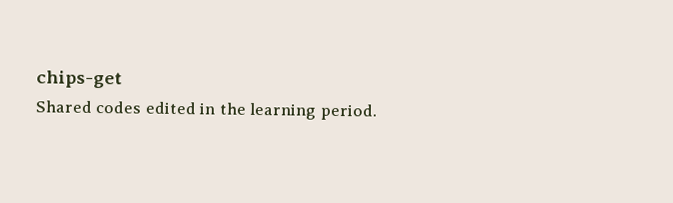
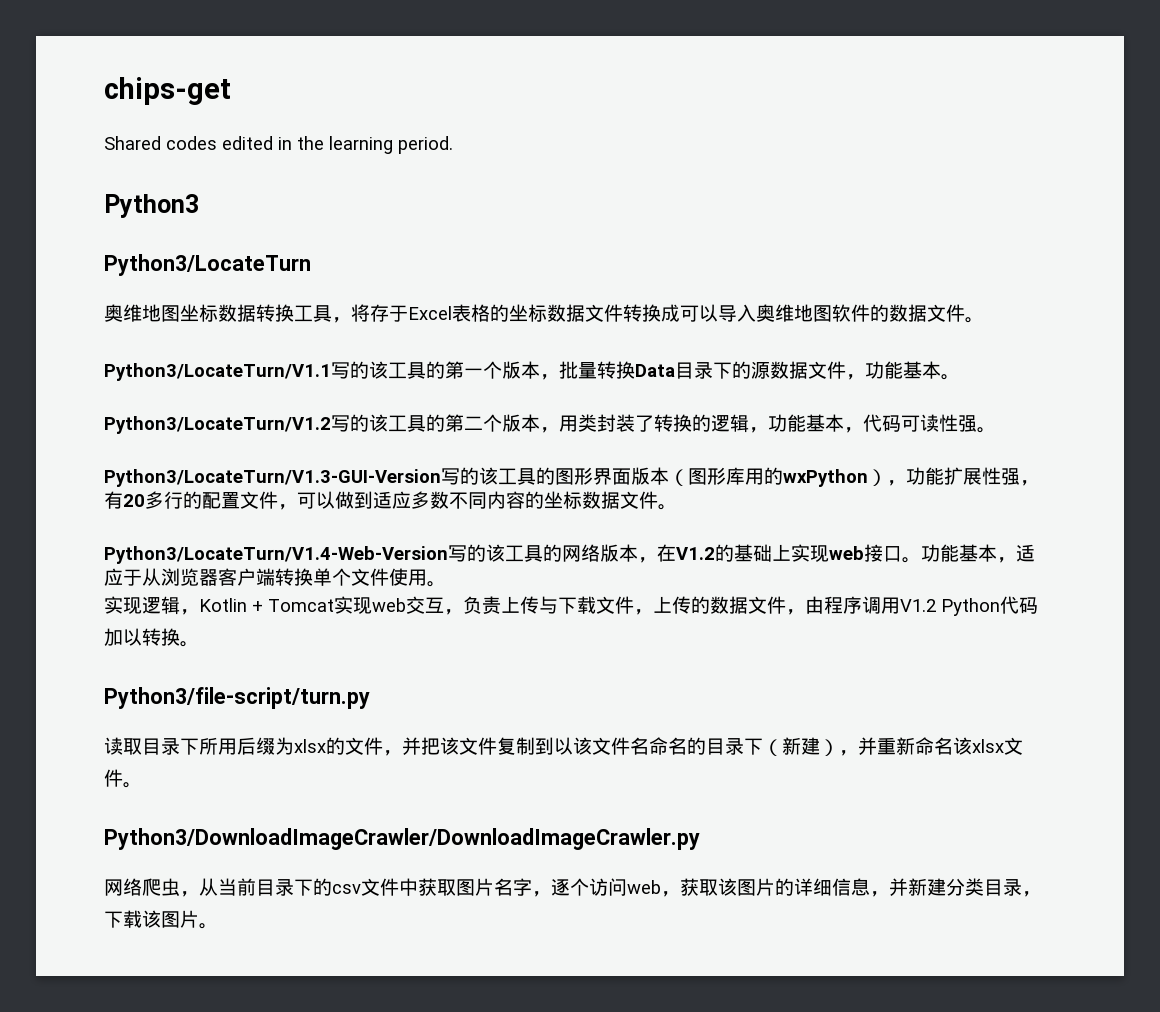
(377, 112) none -> [104,194,199,218] [104,254,311,276] [104,304,984,323] [104,361,960,381] [104,414,996,434] [104,467,1039,487] [104,491,677,510] [104,544,1035,564] [104,568,446,587] [104,596,1038,616] [104,628,199,647] [104,687,370,709] [104,737,1023,756] [104,769,142,788] [104,828,700,850] [104,878,1041,897] [104,910,218,929] // Python3 // Python3/LocateTurn // 奥维地图坐标数据转换工具，将存于Excel表格的坐标数据文件转换成可以导入奥维地图软件的数据文件。 // Python3/LocateTurn/V1.1写的该工具的第一个版本，批量转换Data目录下的源数据文件，功能基本。 // Python3/LocateTurn/V1.2写的该工具的第二个版本，用类封装了转换的逻辑，功能基本，代码可读性强。 // Python3/LocateTurn/V1.3-GUI-Version写的该工具的图形界面版本（图形库用的wxPython），功能扩展性强，有20多行的配置文件，可以做到适应多数不同内容的坐标数据文件。 // Python3/LocateTurn/V1.4-Web-Version写的该工具的网络版本，在V1.2的基础上实现web接口。功能基本，适应于从浏览器客户端转换单个文件使用。 // 实现逻辑，Kotlin + Tomcat实现web交互，负责上传与下载文件，上传的数据文件，由程序调用V1.2 Python代码加以转换。 // Python3/file-script/turn.py // 读取目录下所用后缀为xlsx的文件，并把该文件复制到以该文件名命名的目录下（新建），并重新命名该xlsx文件。 // Python3/DownloadImageCrawler/DownloadImageCrawler.py // 网络爬虫，从当前目录下的csv文件中获取图片名字，逐个访问web，获取该图片的详细信息，并新建分类目录，下载该图片。

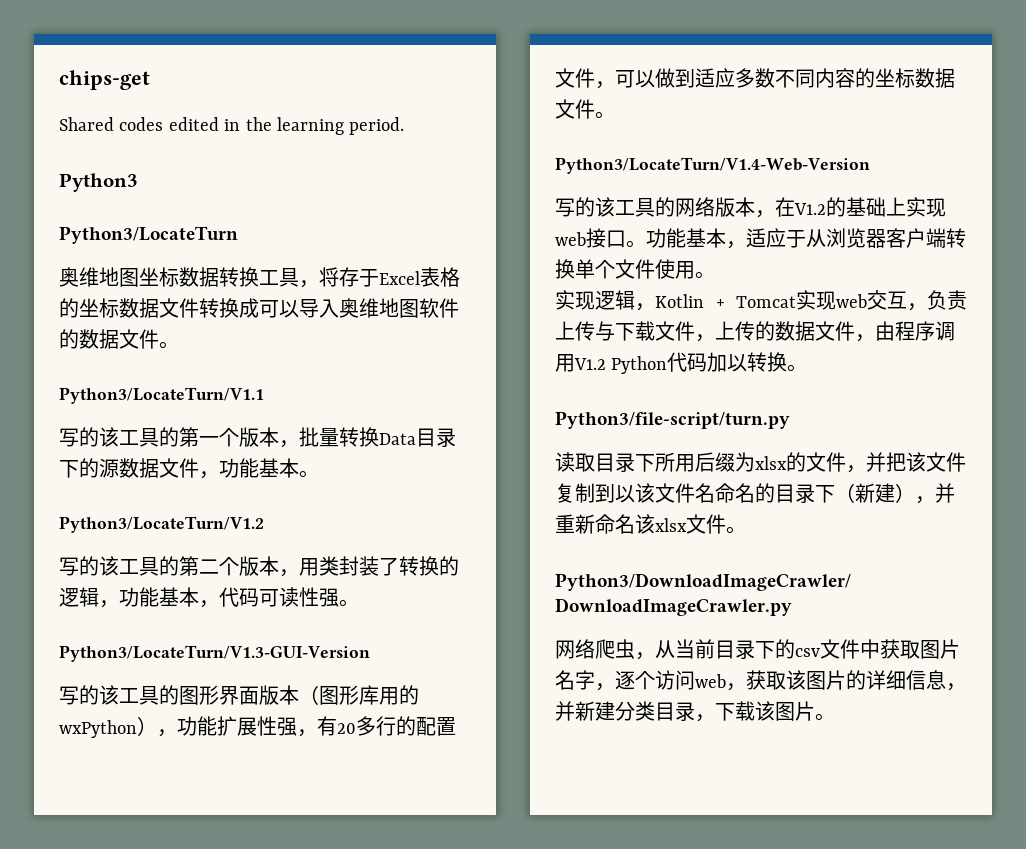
(331, 372) none -> (264, 395) //
(331, 425) none -> (264, 524) //
(441, 478) none -> (370, 653) //
(448, 555) none -> (870, 165) //

